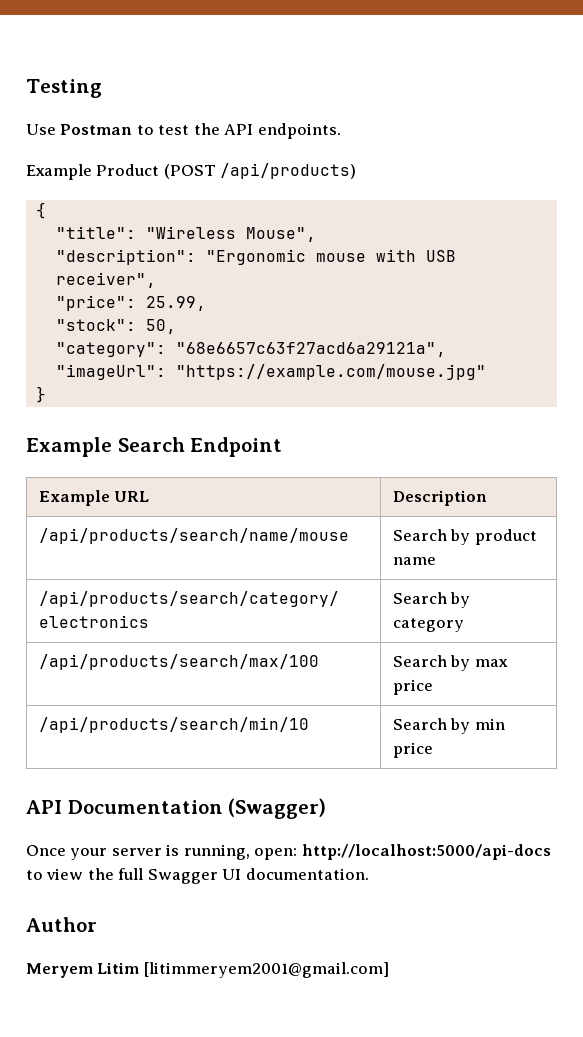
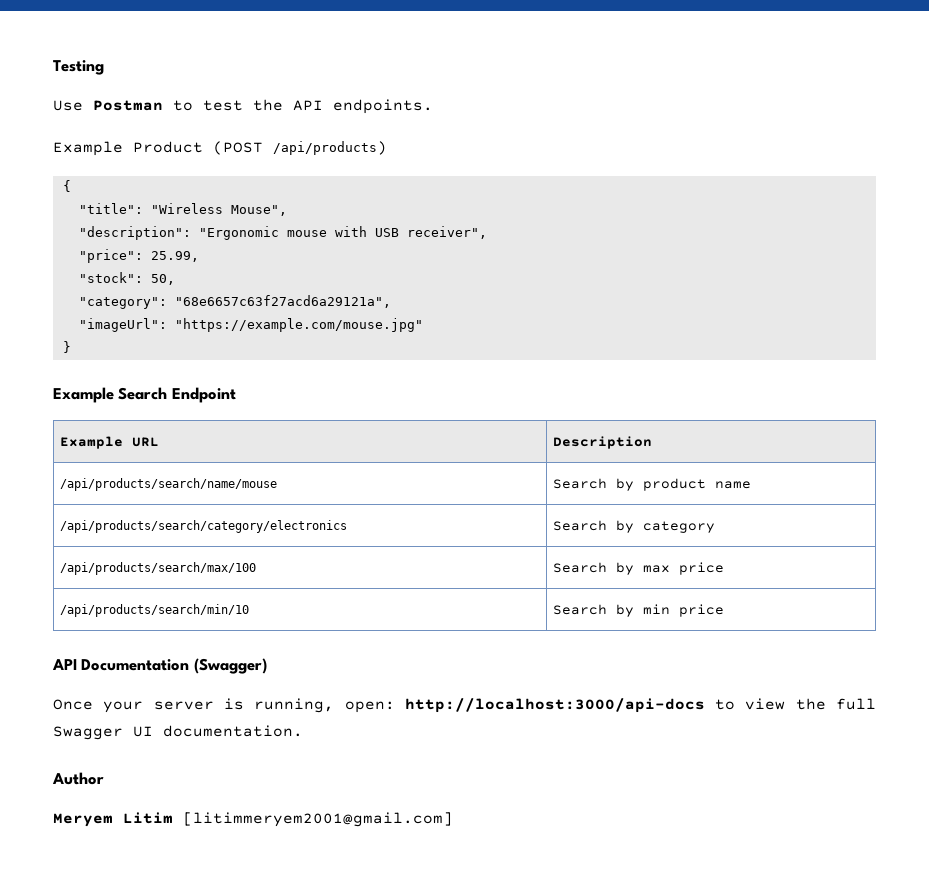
[301,844,551,860] http://localhost:5000/api-docs -> [404,698,705,713] http://localhost:3000/api-docs

